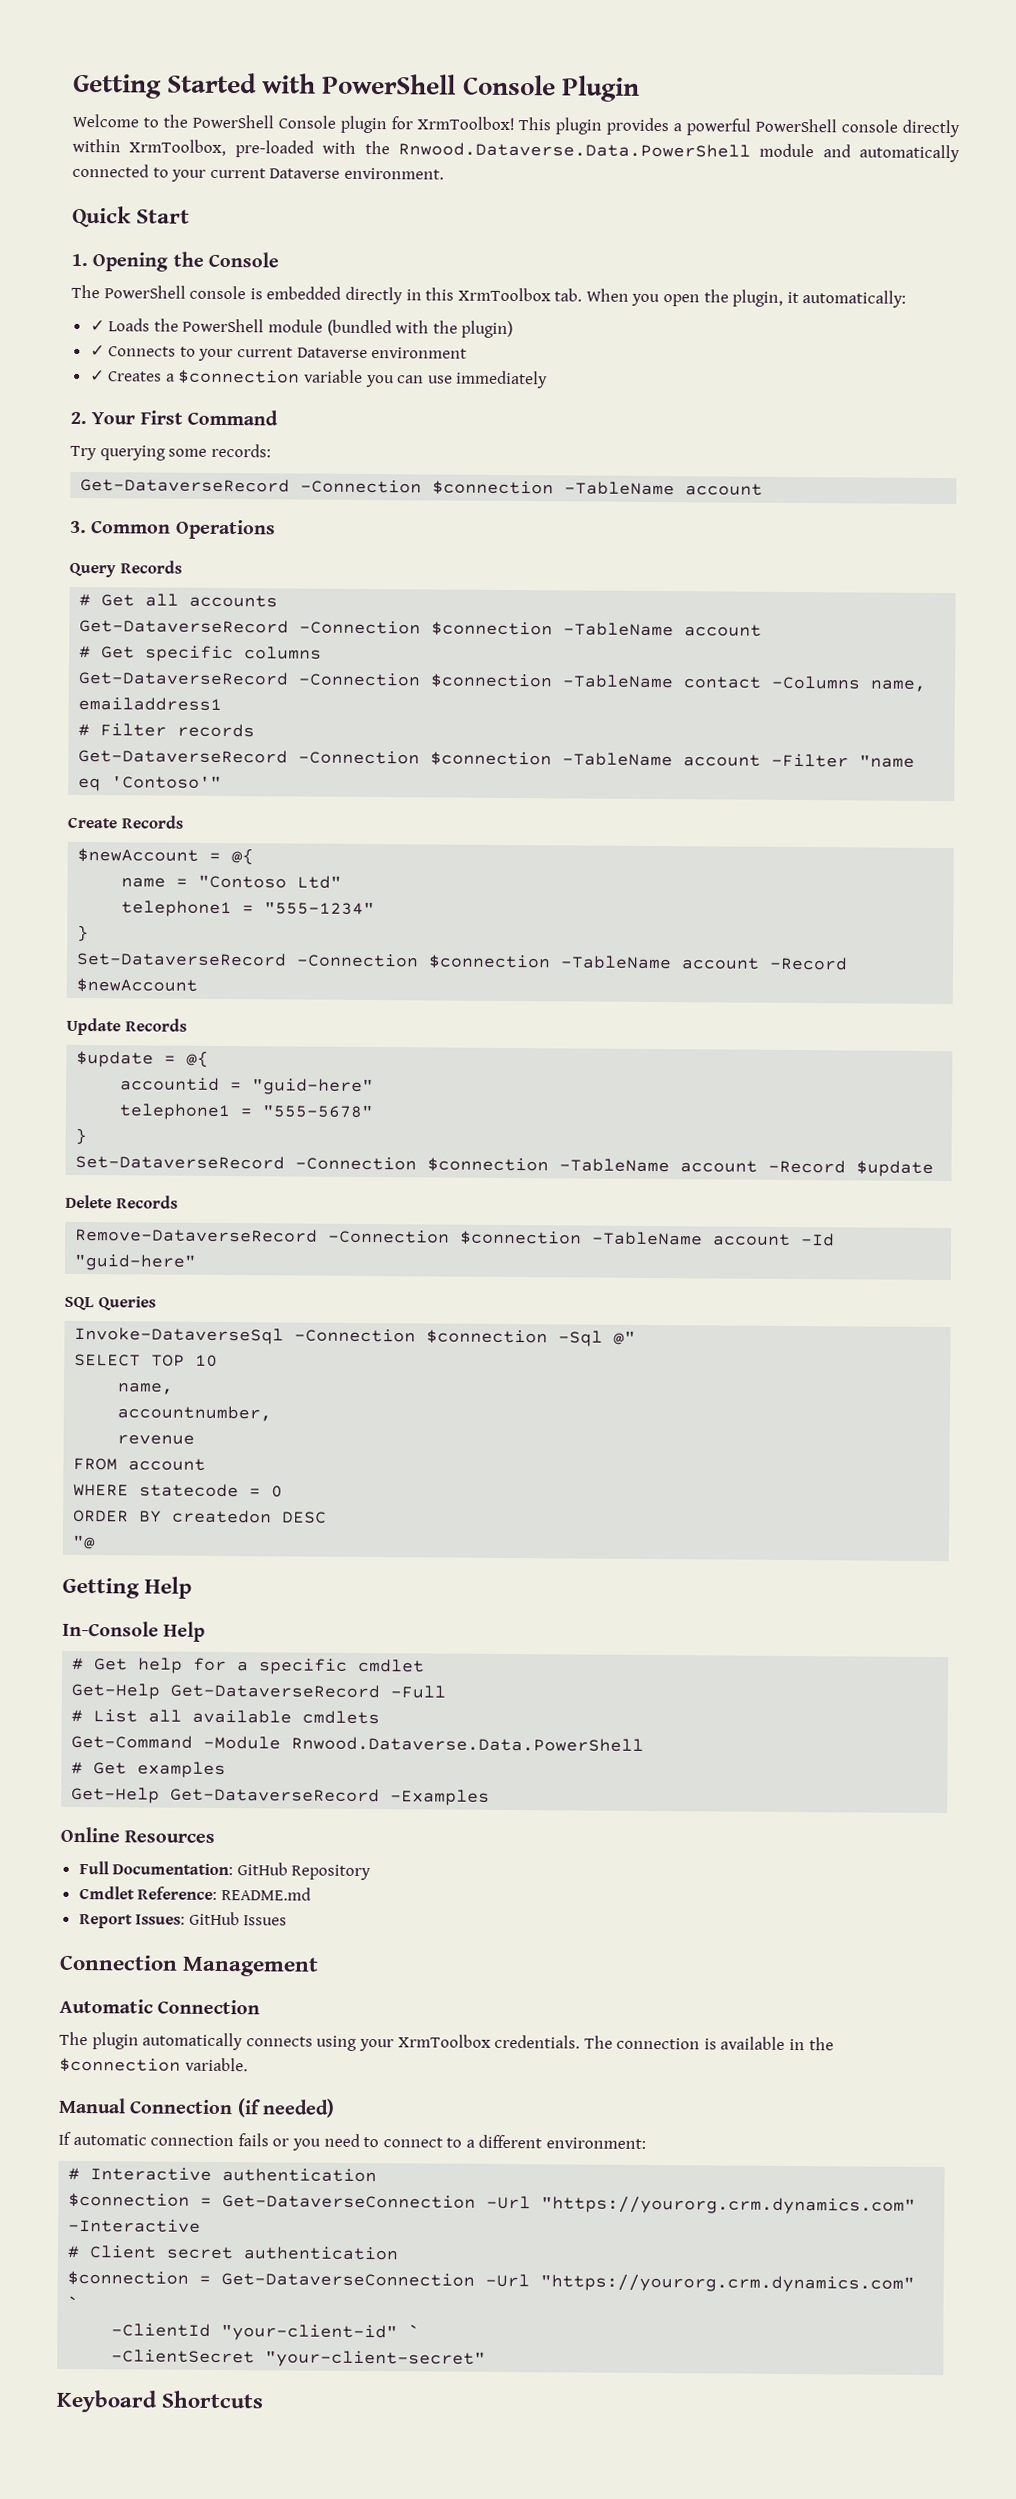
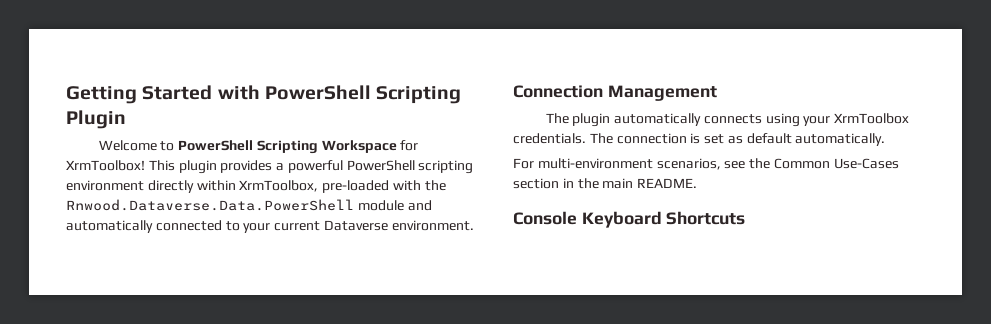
[462,74,556,96] Console -> [376,86,462,104] Scripting
[162,114,387,134] the PowerShell Console plugin -> [178,140,397,154] PowerShell Scripting Workspace
[841,119,899,133] console -> [418,160,474,174] [66,180,144,191] scripting environment
[72,205,191,228] [71,251,279,272] [71,284,907,308] [89,318,514,339] [89,345,468,362] [89,369,549,389] [70,409,278,426] [70,443,271,461] [80,477,764,496] [69,519,276,540] [69,560,182,578] [79,593,279,608] [79,618,763,637] [79,645,323,663] [78,670,927,692] [78,696,223,711] [78,723,256,738] [78,748,916,768] [78,775,223,792] [67,815,184,829] [77,847,255,865] [121,874,343,889] [121,900,376,918] [77,924,90,942] [76,951,849,971] [76,977,199,993] [66,1017,187,1036] [76,1050,210,1068] [120,1077,375,1096] [119,1103,375,1121] [75,1127,88,1145] [75,1154,935,1177] [65,1194,178,1209] [75,1227,836,1247] [74,1253,197,1271] [64,1296,156,1311] [74,1326,637,1347] [74,1353,219,1367] [117,1382,175,1395] [117,1405,273,1422] [117,1434,196,1445] [73,1457,207,1471] [73,1483,284,1498] [73,1509,328,1524] [72,1534,96,1550] [62,1576,193,1599] [62,1620,206,1642] [72,1657,426,1675] [71,1682,447,1700] [71,1709,381,1725] [71,1734,645,1752] [71,1761,227,1779] [71,1786,491,1806] [60,1826,216,1843] [78,1861,372,1881] [78,1886,311,1901] [78,1911,288,1929] // Quick Start // 1. Opening the Console // The PowerShell console is embedded directly in this XrmToolbox tab. When you open the plugin, it automatically: // ✓ Loads the PowerShell module (bundled with the plugin) // ✓ Connects to your current Dataverse environment // ✓ Creates a $connection variable you can use immediately // 2. Your First Command // Try querying some records: // Get-DataverseRecord -Connection $connection -TableName account // 3. Common Operations // Query Records // # Get all accounts // Get-DataverseRecord -Connection $connection -TableName account // # Get specific columns // Get-DataverseRecord -Connection $connection -TableName contact -Columns name, emailaddress1 // # Filter records // Get-DataverseRecord -Connection $connection -TableName account -Filter "name eq 'Contoso'" // Create Records // $newAccount = @{ // name = "Contoso Ltd" // telephone1 = "555-1234" // } // Set-DataverseRecord -Connection $connection -TableName account -Record $newAccount // Update Records // $update = @{ // accountid = "guid-here" // telephone1 = "555-5678" // } // Set-DataverseRecord -Connection $connection -TableName account -Record $update // Delete Records // Remove-DataverseRecord -Connection $connection -TableName account -Id "guid-here" // SQL Queries // Invoke-DataverseSql -Connection $connection -Sql @" // SELECT TOP 10 // name, // accountnumber, // revenue // FROM account // WHERE statecode = 0 // ORDER BY createdon DESC // "@ // Getting Help // In-Console Help // # Get help for a specific cmdlet // Get-Help Get-DataverseRecord -Full // # List all available cmdlets // Get-Command -Module Rnwood.Dataverse.Data.PowerShell // # Get examples // Get-Help Get-DataverseRecord -Examples // Online Resources // Full Documentation: GitHub Repository // Cmdlet Reference: README.md // Report Issues: GitHub Issues -> (474, 225) none
[59,1998,261,2015] // Automatic Connection -> (717, 93) none
[720,2036,834,2051] [59,2057,248,2073] [58,2097,335,2118] [58,2131,647,2151] [68,2167,378,2183] [68,2192,917,2215] [68,2218,202,2233] [67,2245,400,2261] [67,2270,916,2293] [67,2295,80,2310] [111,2323,421,2342] [111,2349,487,2368] available in the $connection variable. // Manual Connection (if needed) // If automatic connection fails or you need to connect to a different environment: // # Interactive authentication // $connection = Get-DataverseConnection -Url "https://yourorg.crm.dynamics.com" -Interactive // # Client secret authentication // $connection = Get-DataverseConnection -Url "https://yourorg.crm.dynamics.com" ` // -ClientId "your-client-id" ` // -ClientSecret "your-client-secret" // -> [704,133,886,146] [513,158,899,170] [513,178,698,189] [513,211,577,225] set as default automatically. // For multi-environment scenarios, see the Common Use-Cases section in the main README. // Console

